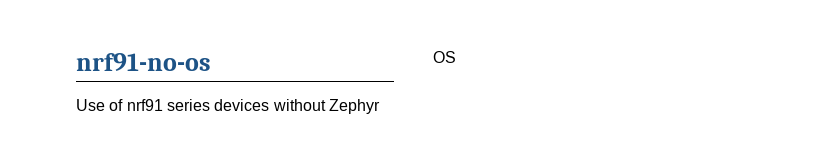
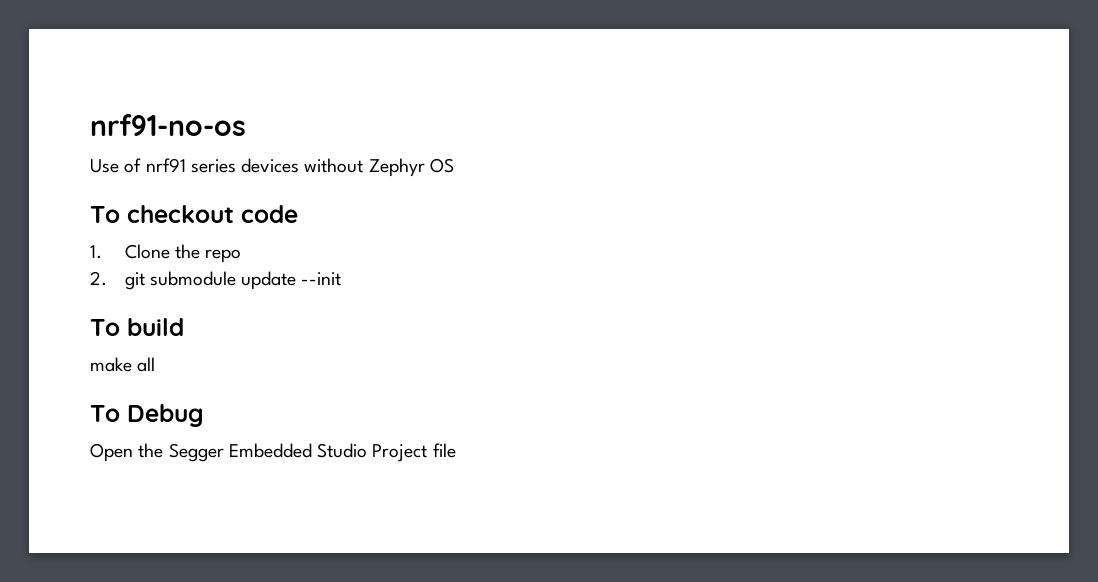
(456, 57) none -> [90,205,298,223] [90,244,242,263] [90,271,342,290] [90,318,184,336] [90,357,156,372] [90,404,204,427] [90,443,456,462] // To checkout code // 1. Clone the repo // 2. git submodule update --init // To build // make all // To Debug // Open the Segger Embedded Studio Project file

